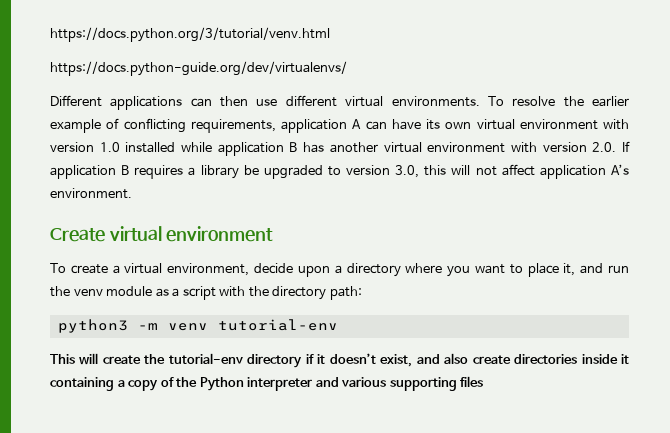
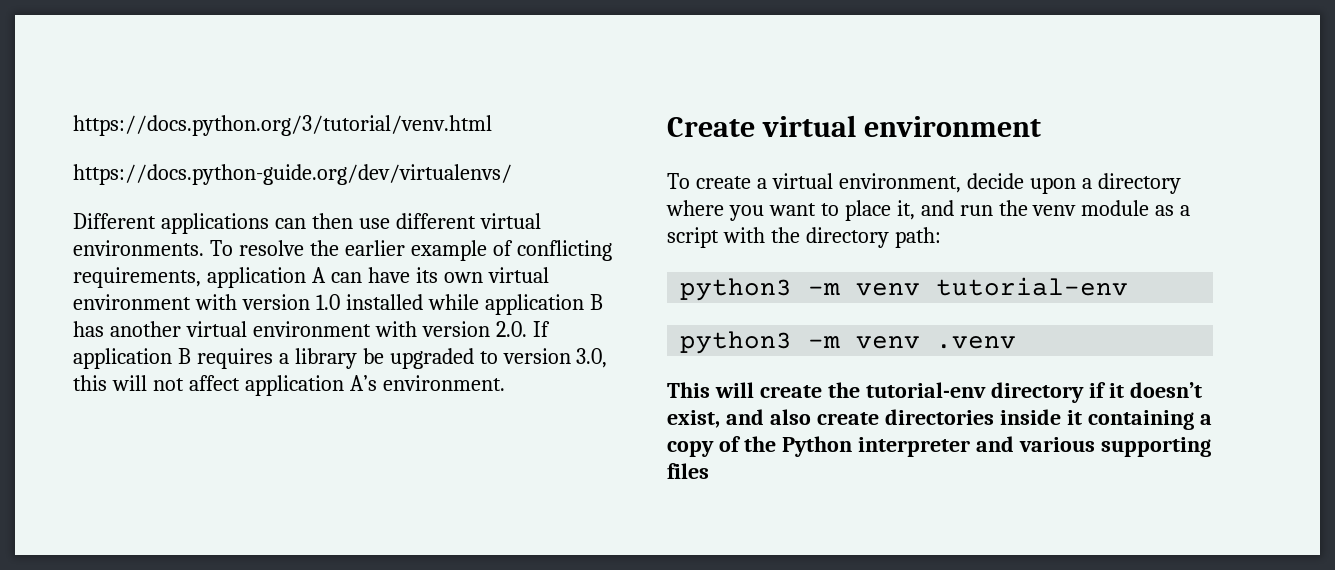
(338, 325) none -> [680,331,1017,354] // python3 -m venv .venv

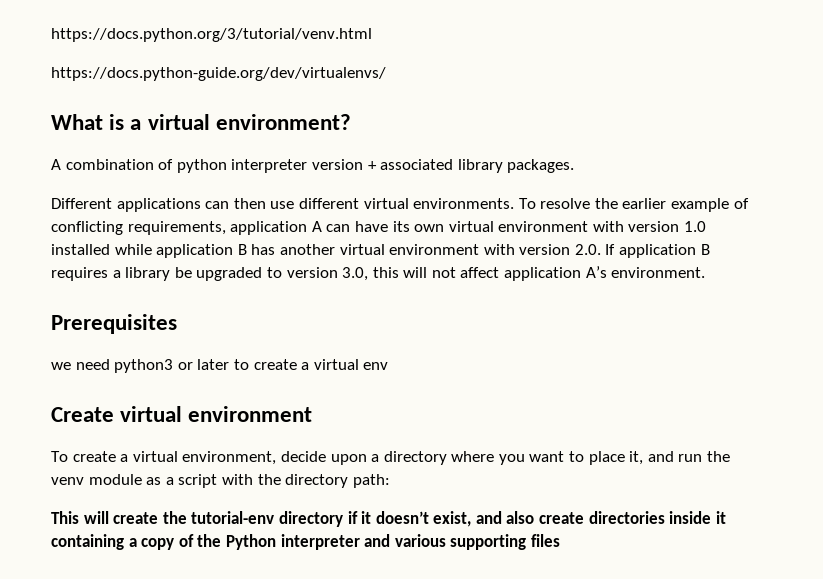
(512, 174) none -> [51,114,351,130] [51,159,575,173] // What is a virtual environment? // A combination of python interpreter version + associated library packages.
(505, 383) none -> [51,314,177,334] [51,359,389,373] // Prerequisites // we need python3 or later to create a virtual env
[680,277,1129,301] [680,331,1017,354] // python3 -m venv tutorial-env // python3 -m venv .venv -> (390, 481) none

